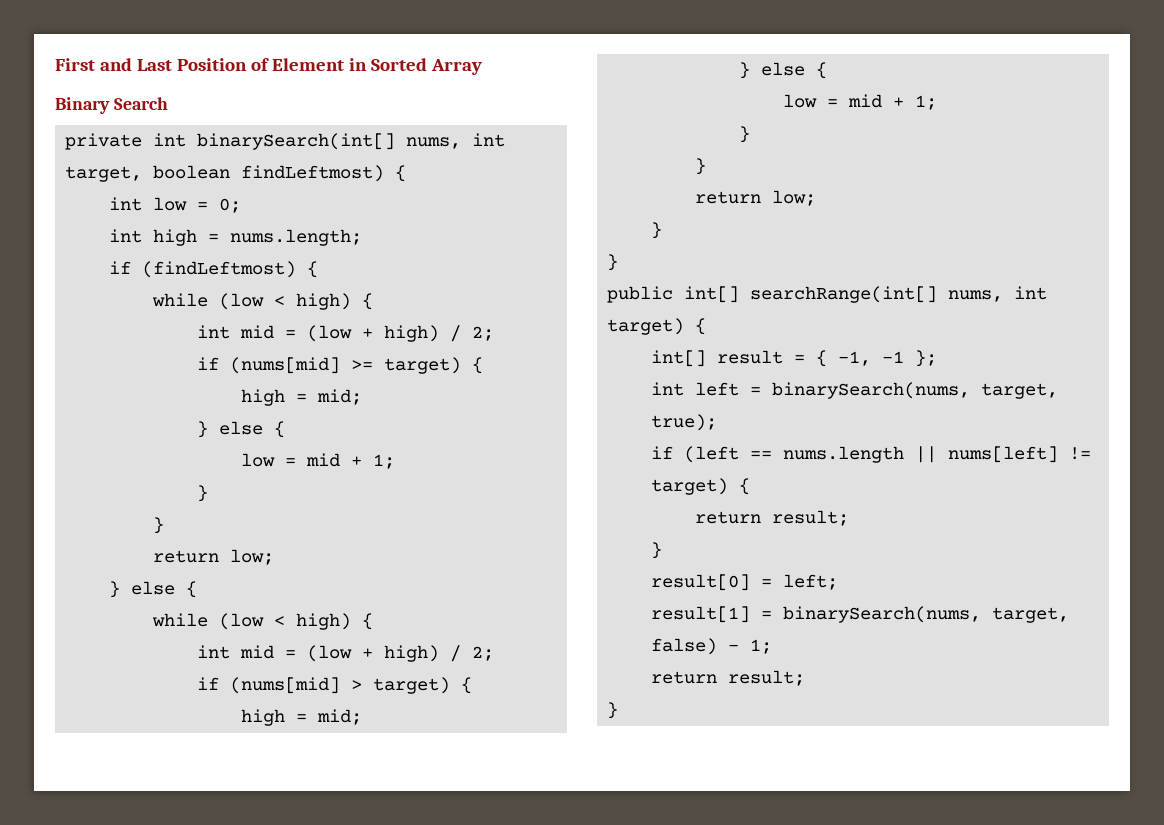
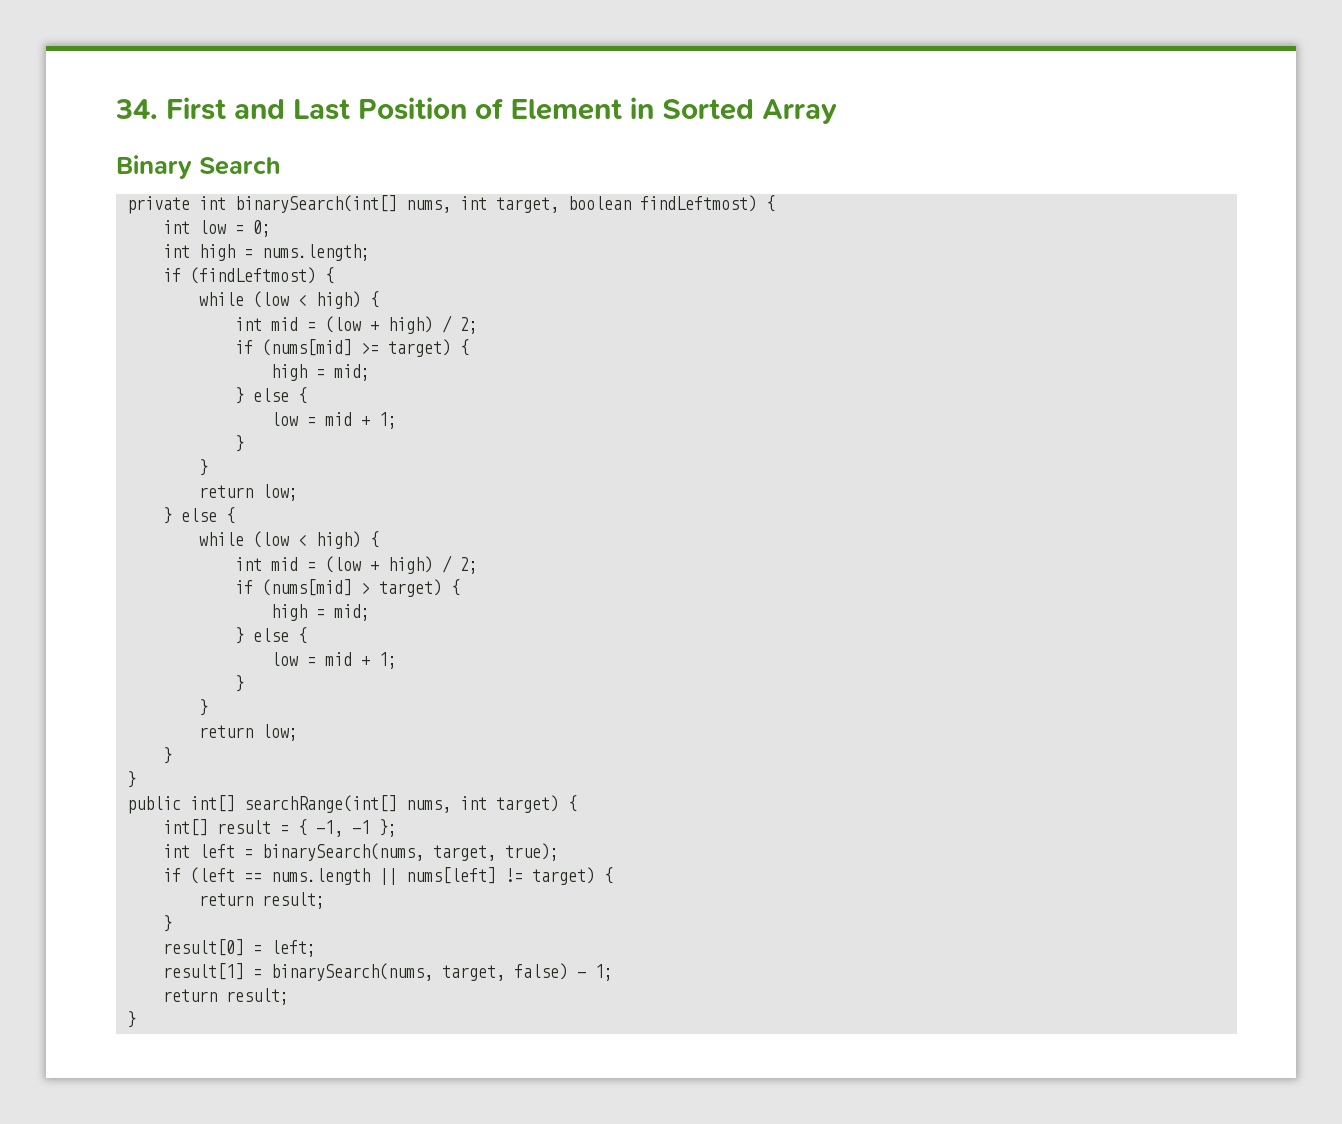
(55, 64) none -> [115,99,158,119] 34.

